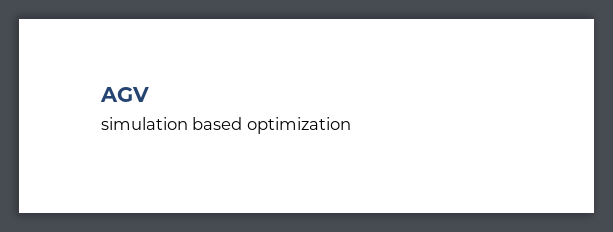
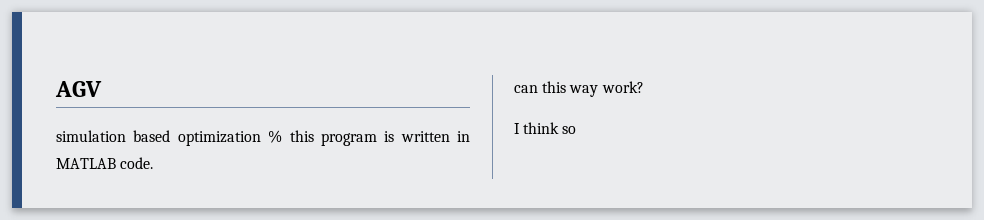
(351, 125) none -> [268,130,470,146] [56,157,154,169] [514,81,644,97] [514,122,577,134] % this program is written in MATLAB code. // can this way work? // I think so

